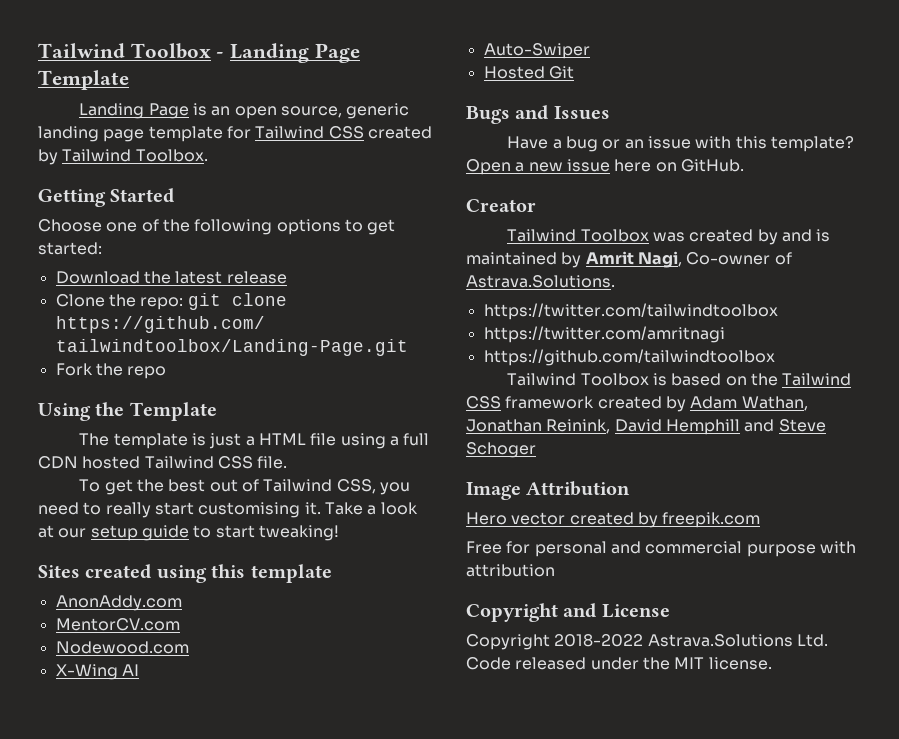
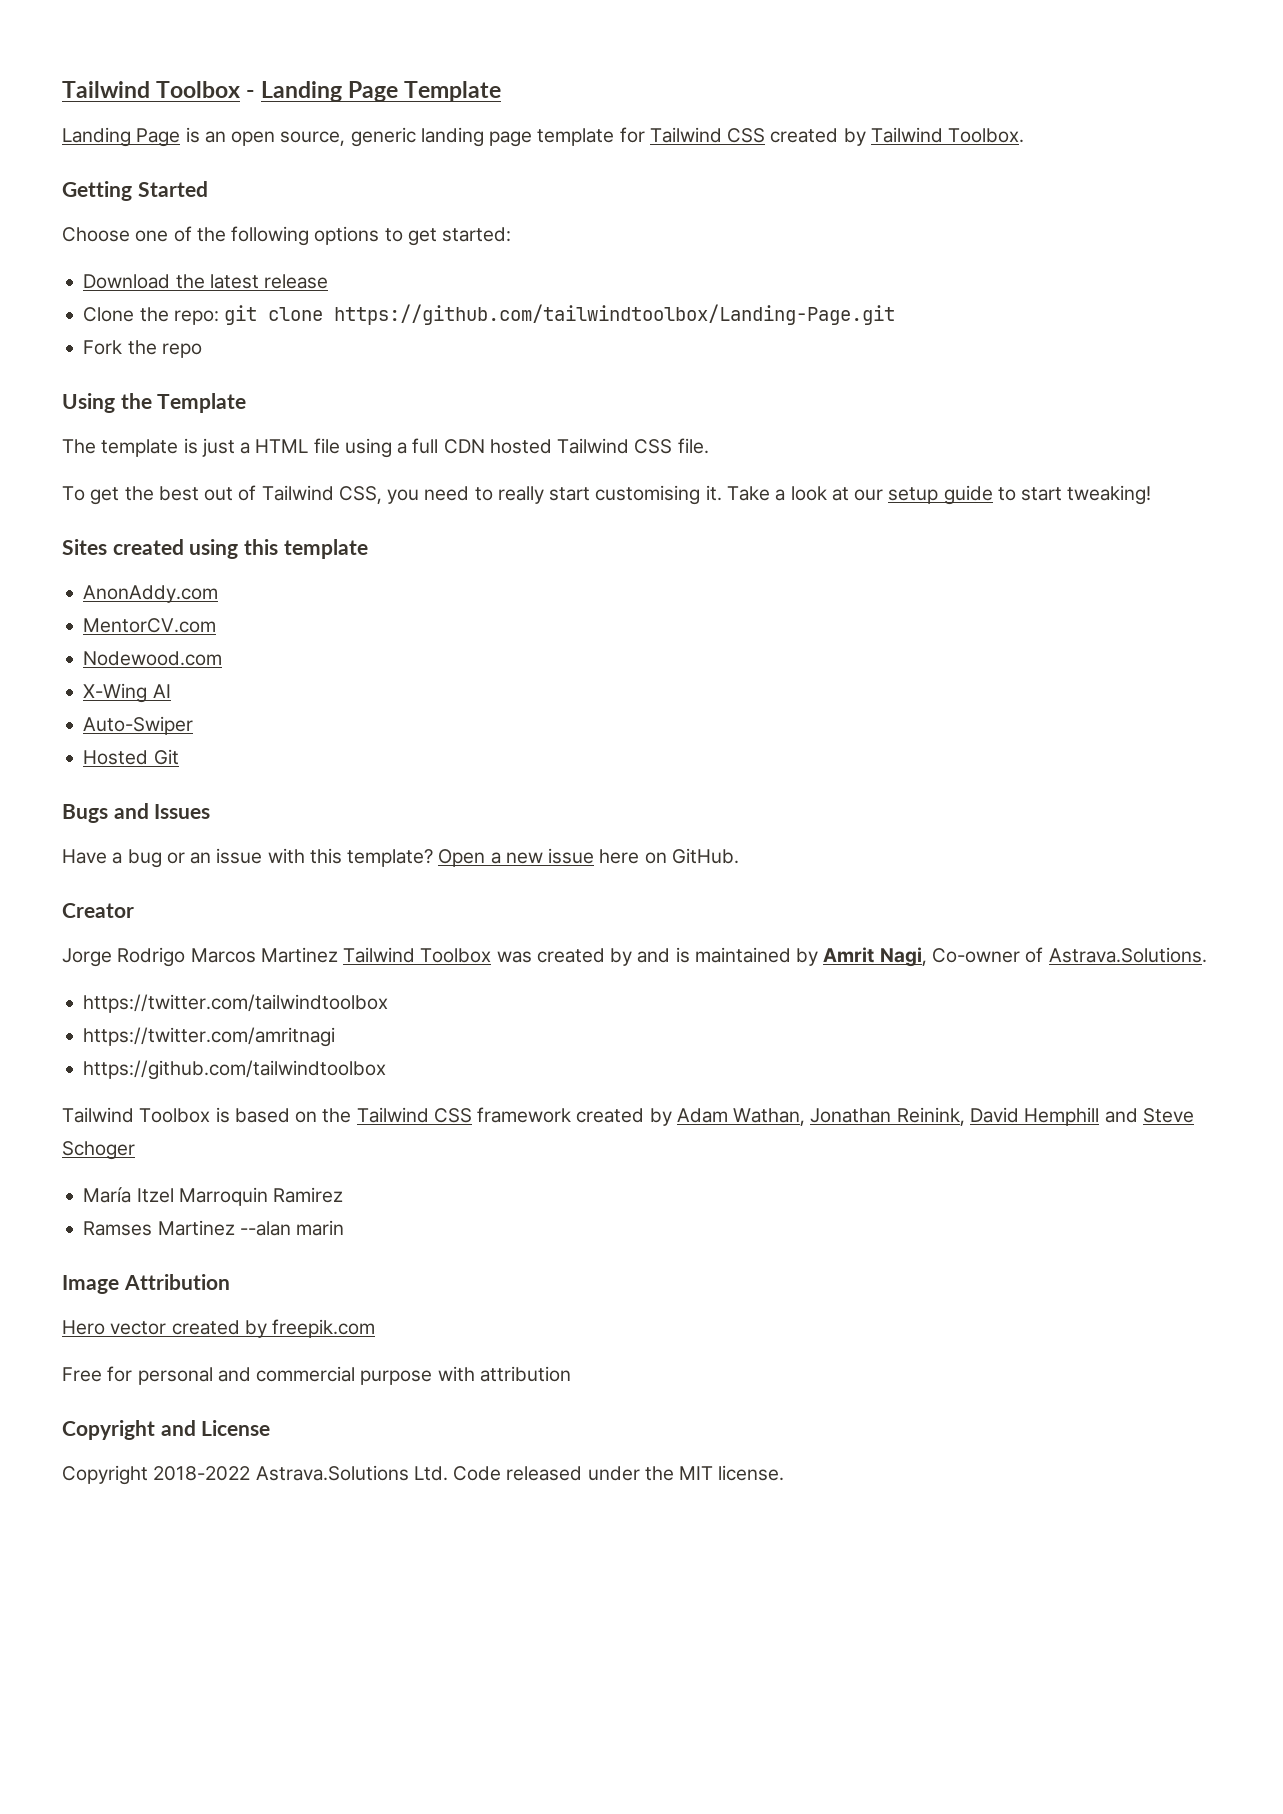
(536, 205) none -> [62,947,338,967] Jorge Rodrigo Marcos Martinez
(536, 450) none -> [83,1187,344,1206] [83,1220,345,1236] // María Itzel Marroquin Ramirez // Ramses Martinez --alan marin

